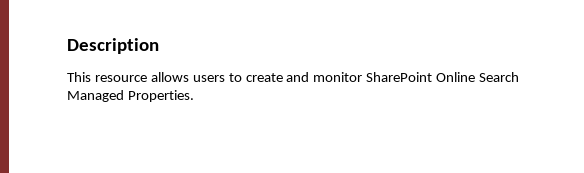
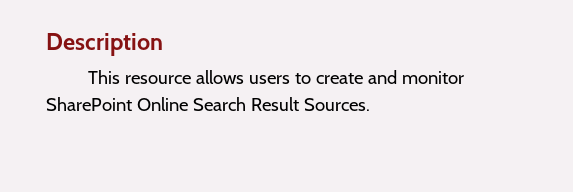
[67,90,194,102] Managed Properties. -> [250,97,370,111] Result Sources.

